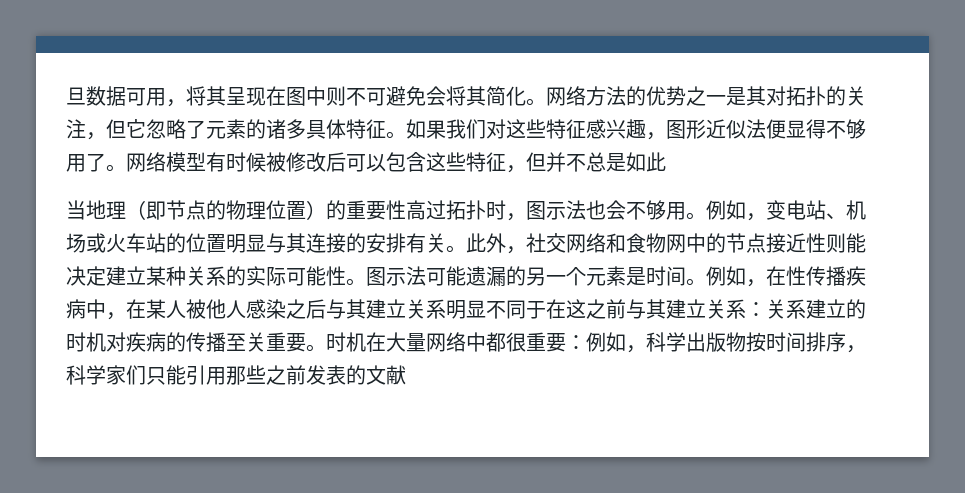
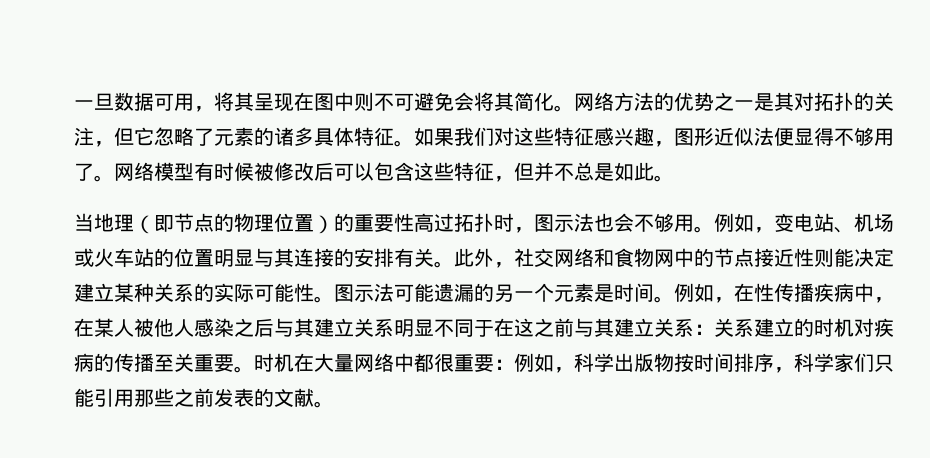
(66, 96) none -> [74,100,94,109] 一
(666, 162) none -> [654,175,674,182] 。
(406, 375) none -> [314,401,334,408] 。

